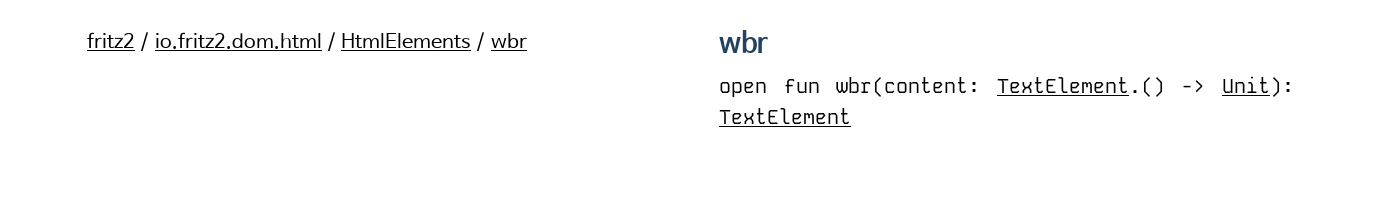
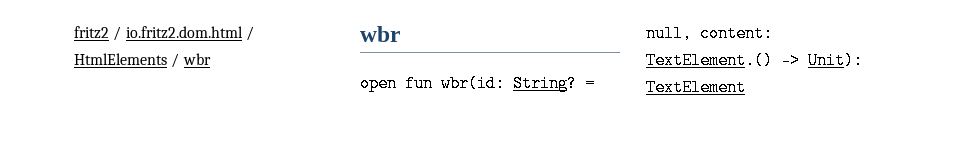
[836,77,981,97] wbr(content: -> [441,75,595,92] [646,25,773,42] wbr(id: String? = null, content:

